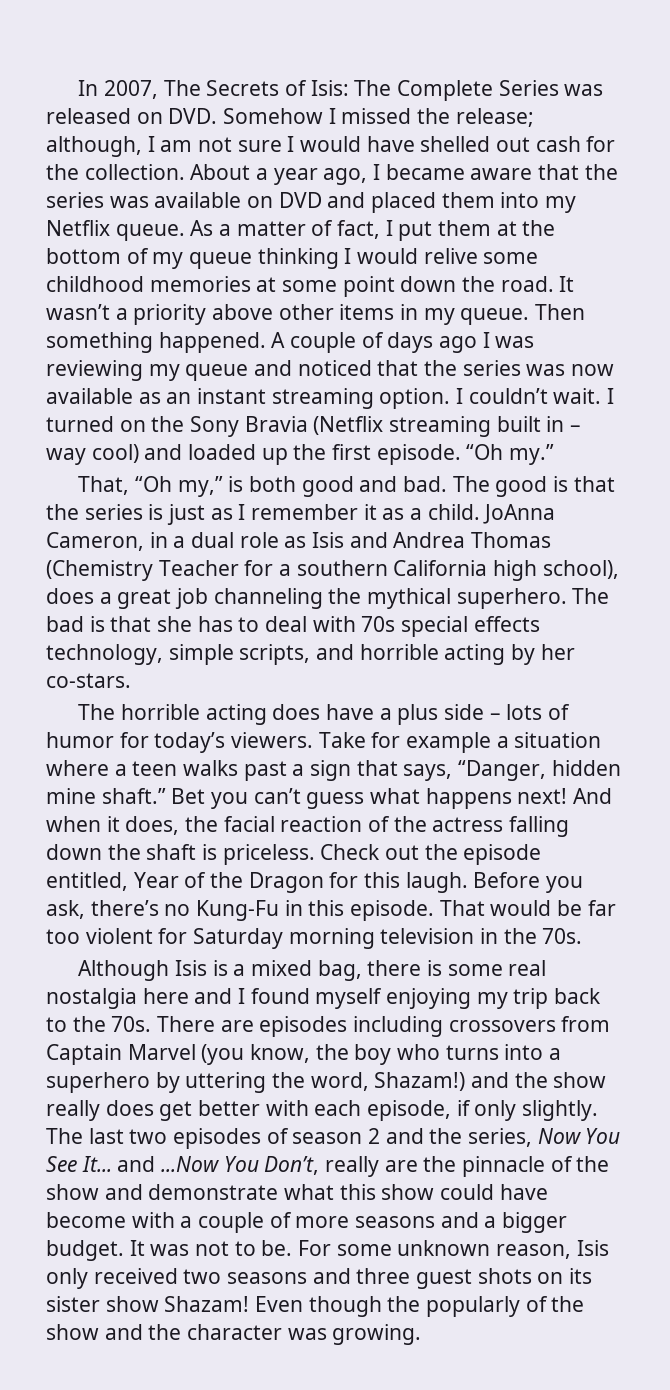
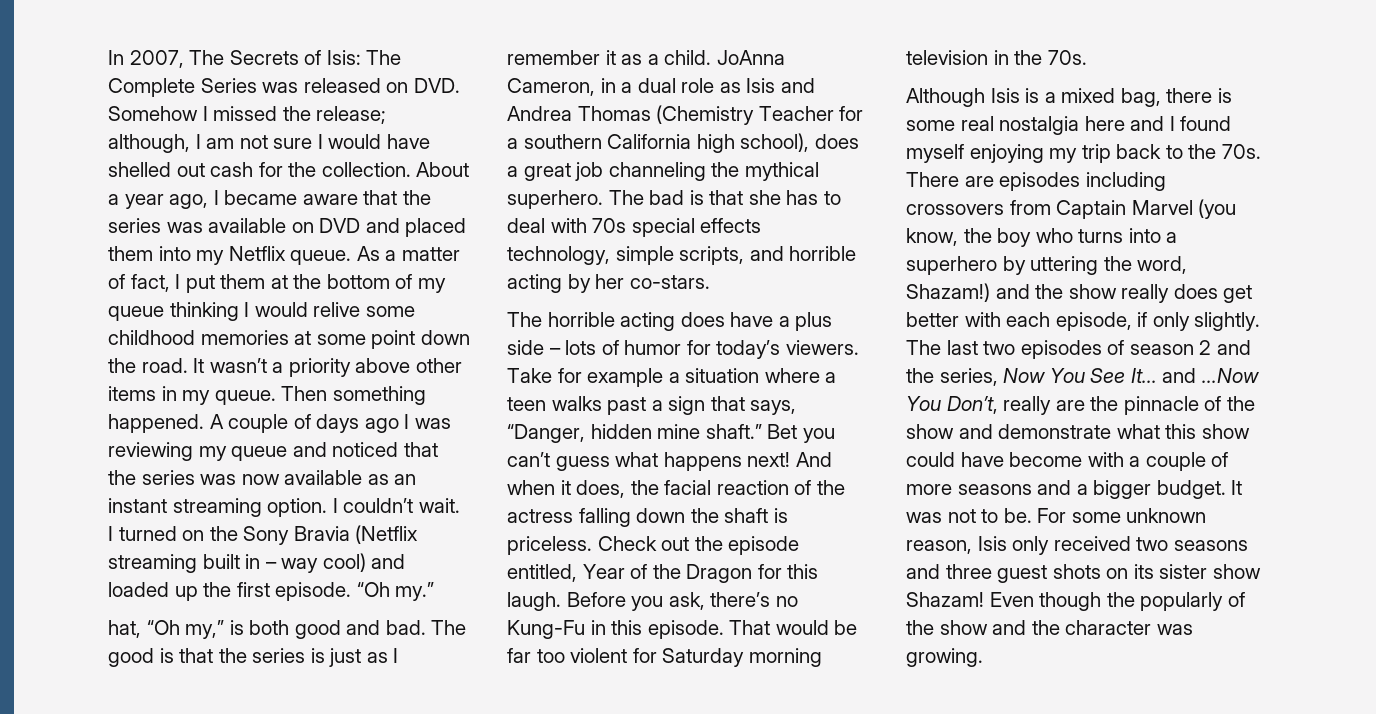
[78,476,130,495] That, -> [108,620,141,638] hat,

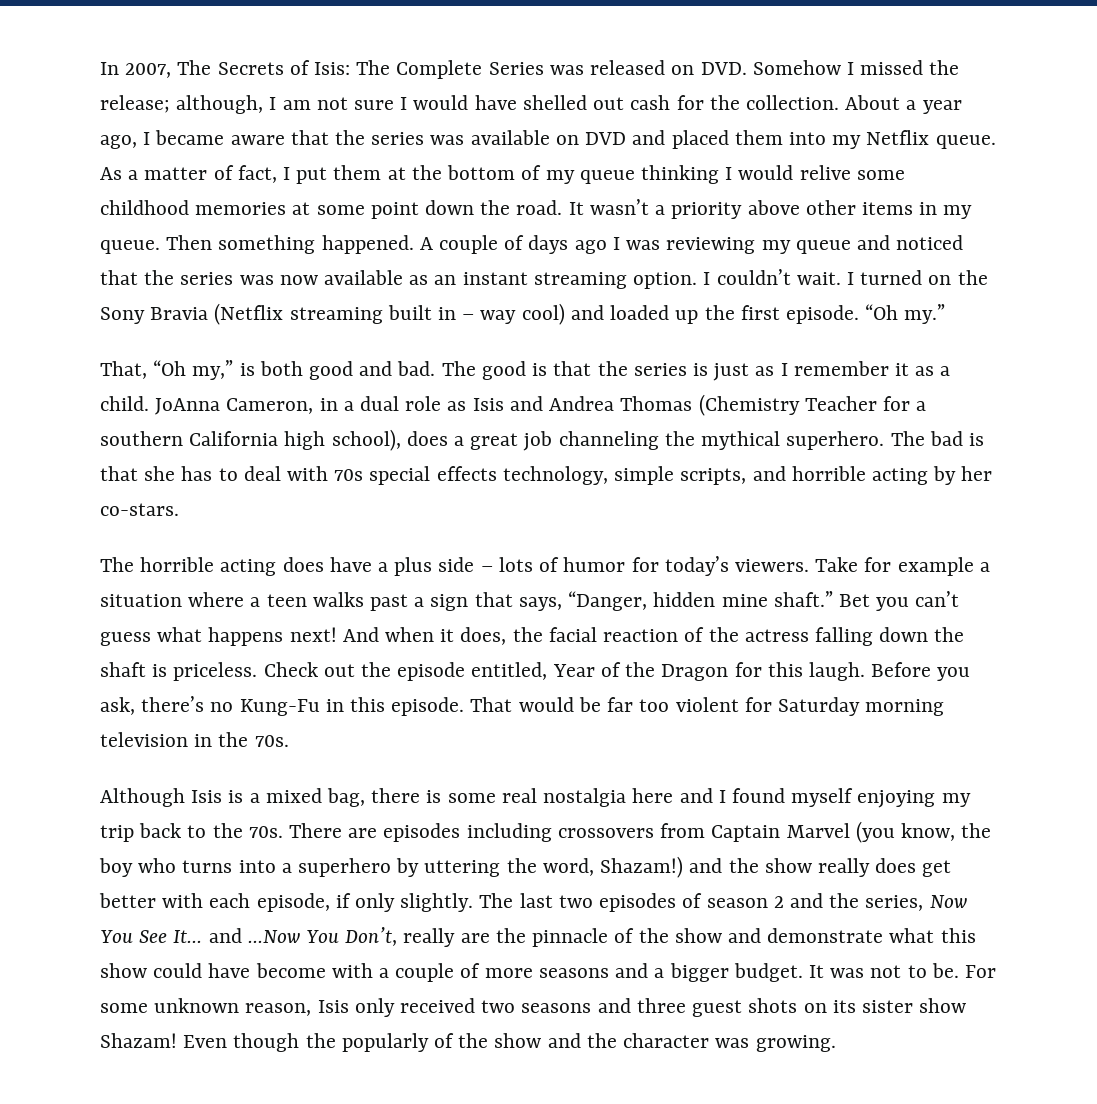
[108,620,141,638] hat, -> [100,361,147,379] That,

